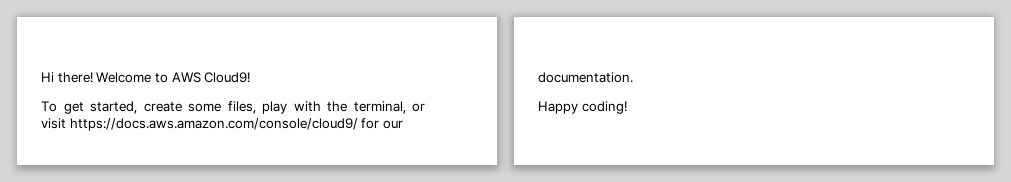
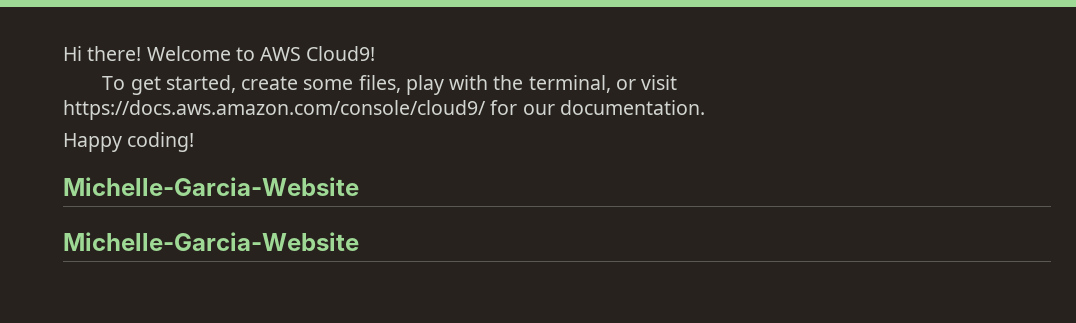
(627, 107) none -> [63,177,359,196] [63,232,359,251] // Michelle-Garcia-Website // Michelle-Garcia-Website

